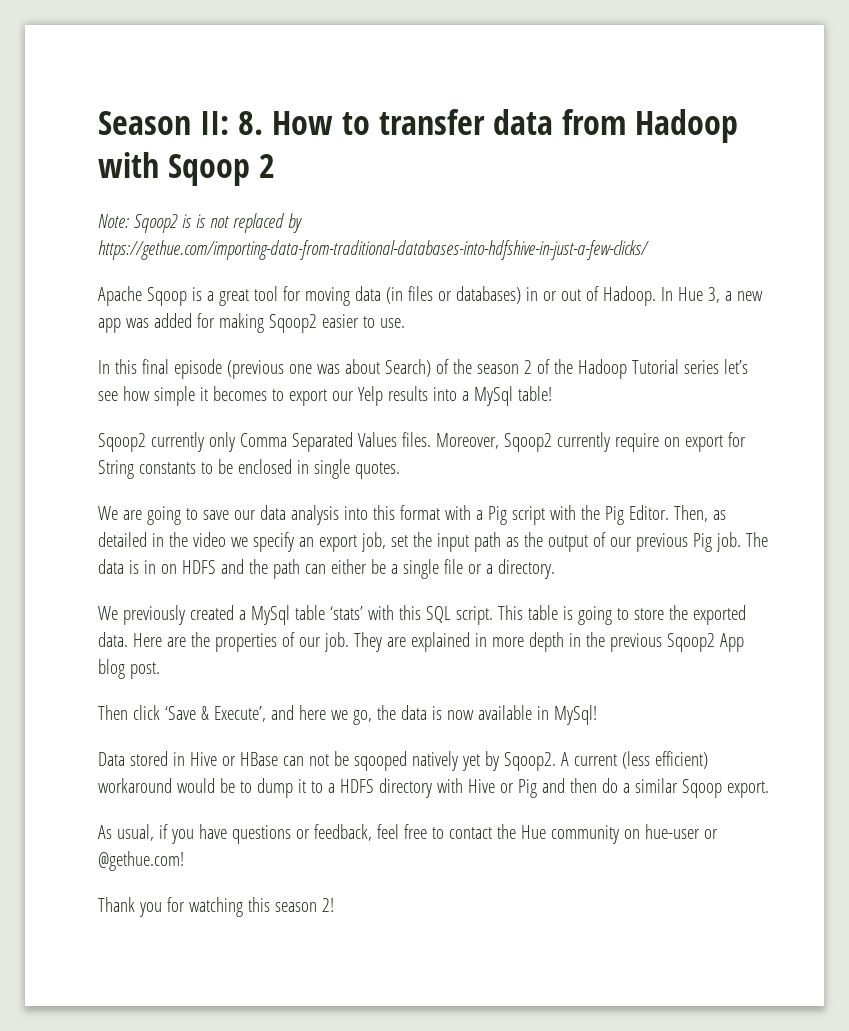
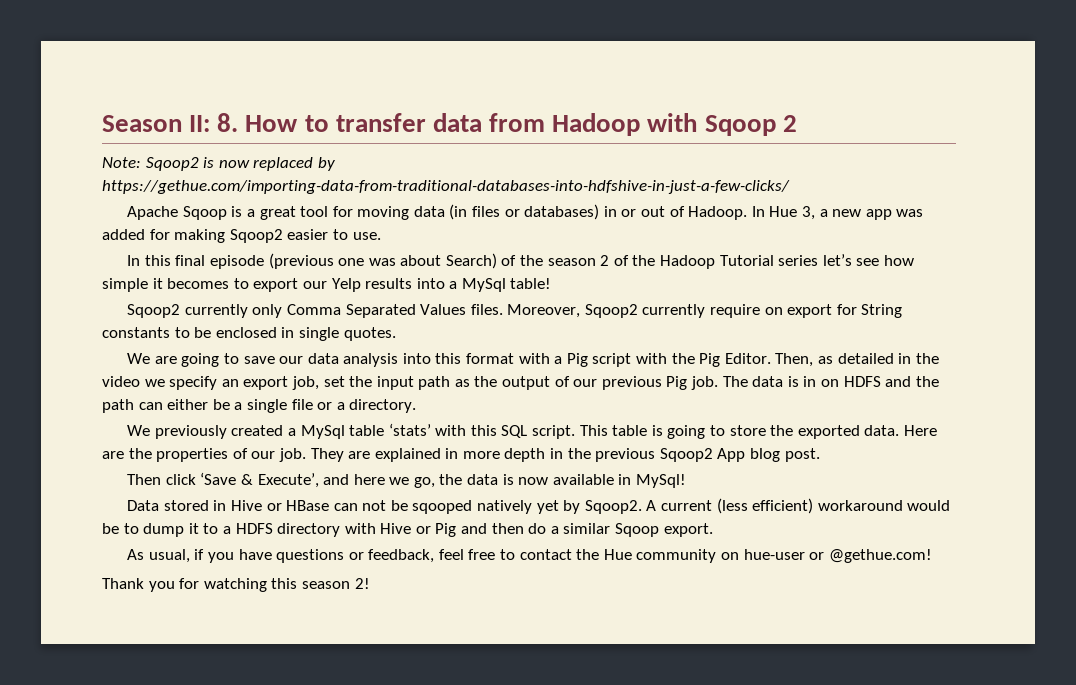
[195,214,229,228] is not -> [218,160,250,168] now

